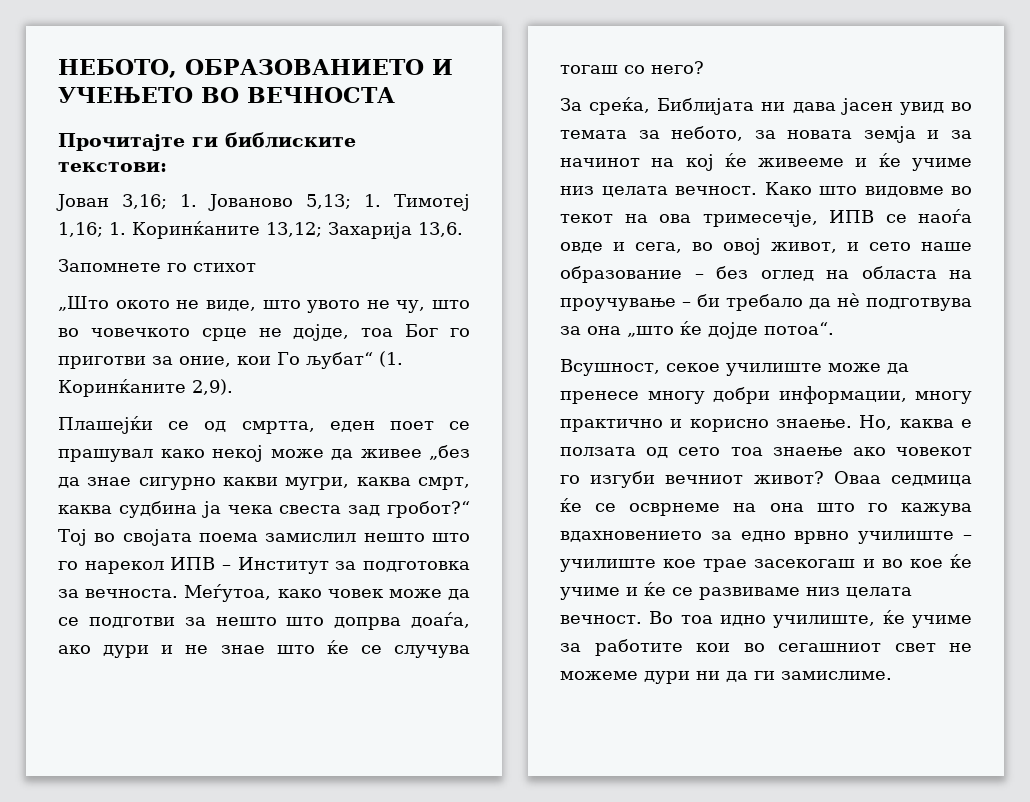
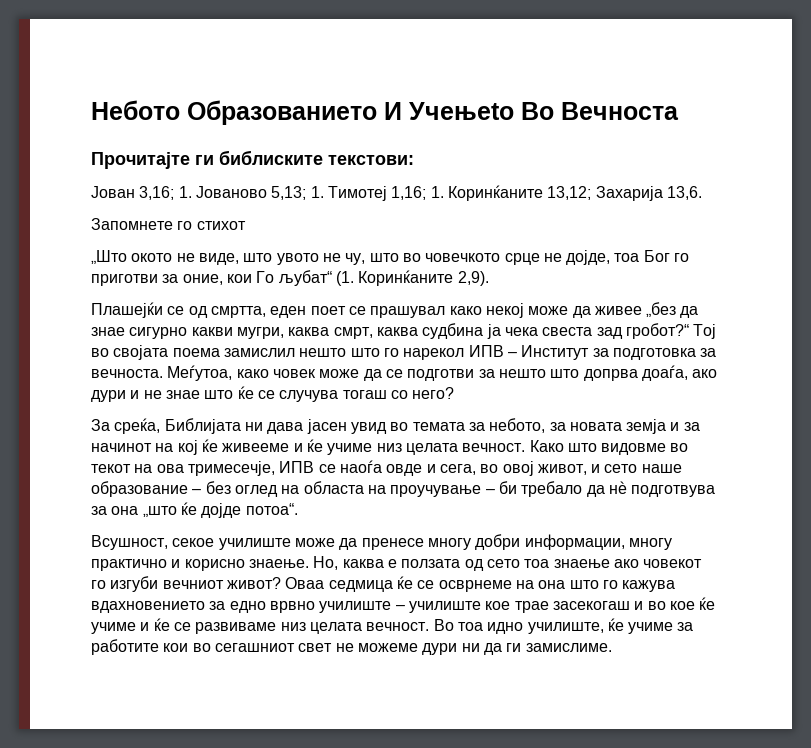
[58,59,453,78] [58,86,395,103] НЕБОТО, ОБРАЗОВАНИЕТО И УЧЕЊЕTO ВО ВЕЧНОСТА -> [91,100,679,125] Небото Образованието И Учењеto Во Вечноста

